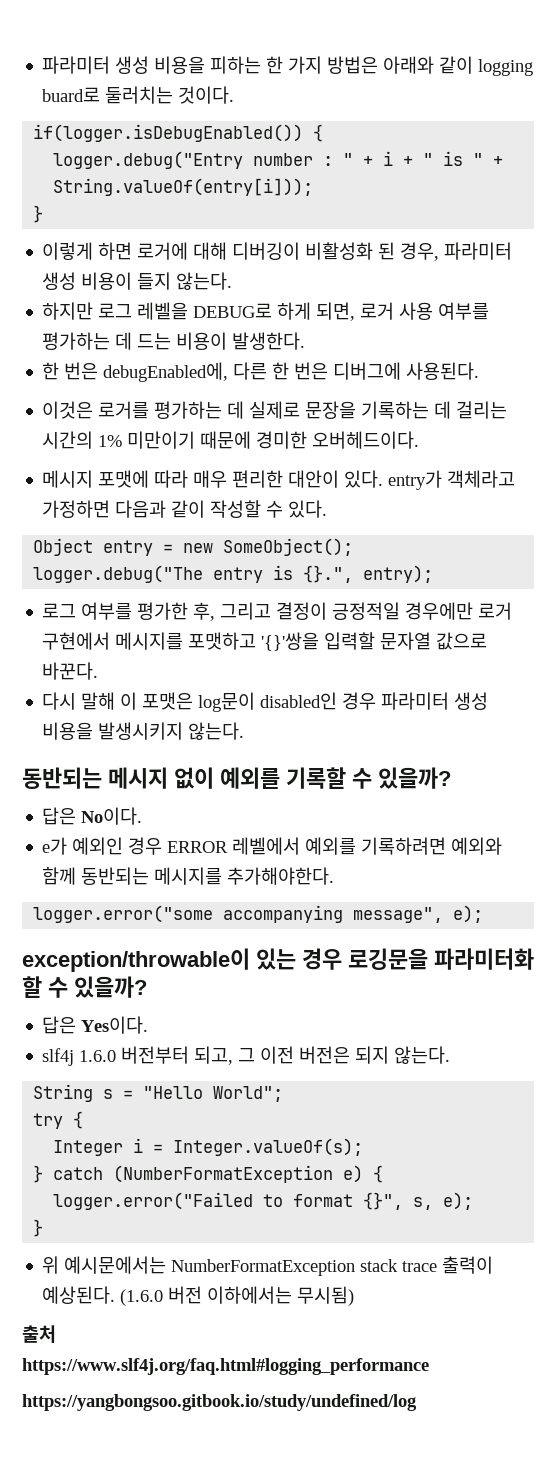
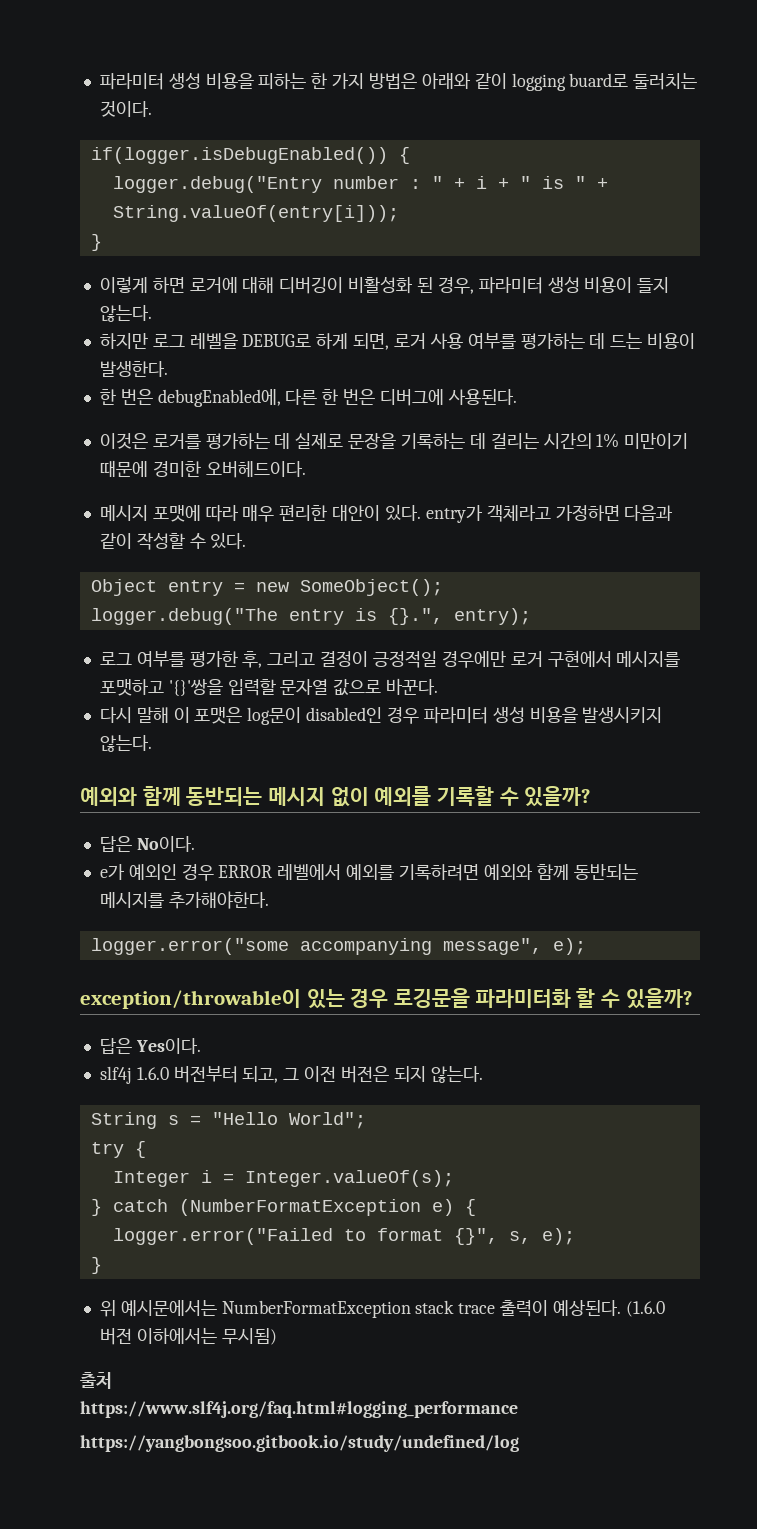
(245, 731) none -> [80,786,181,806] 예외와 함께

